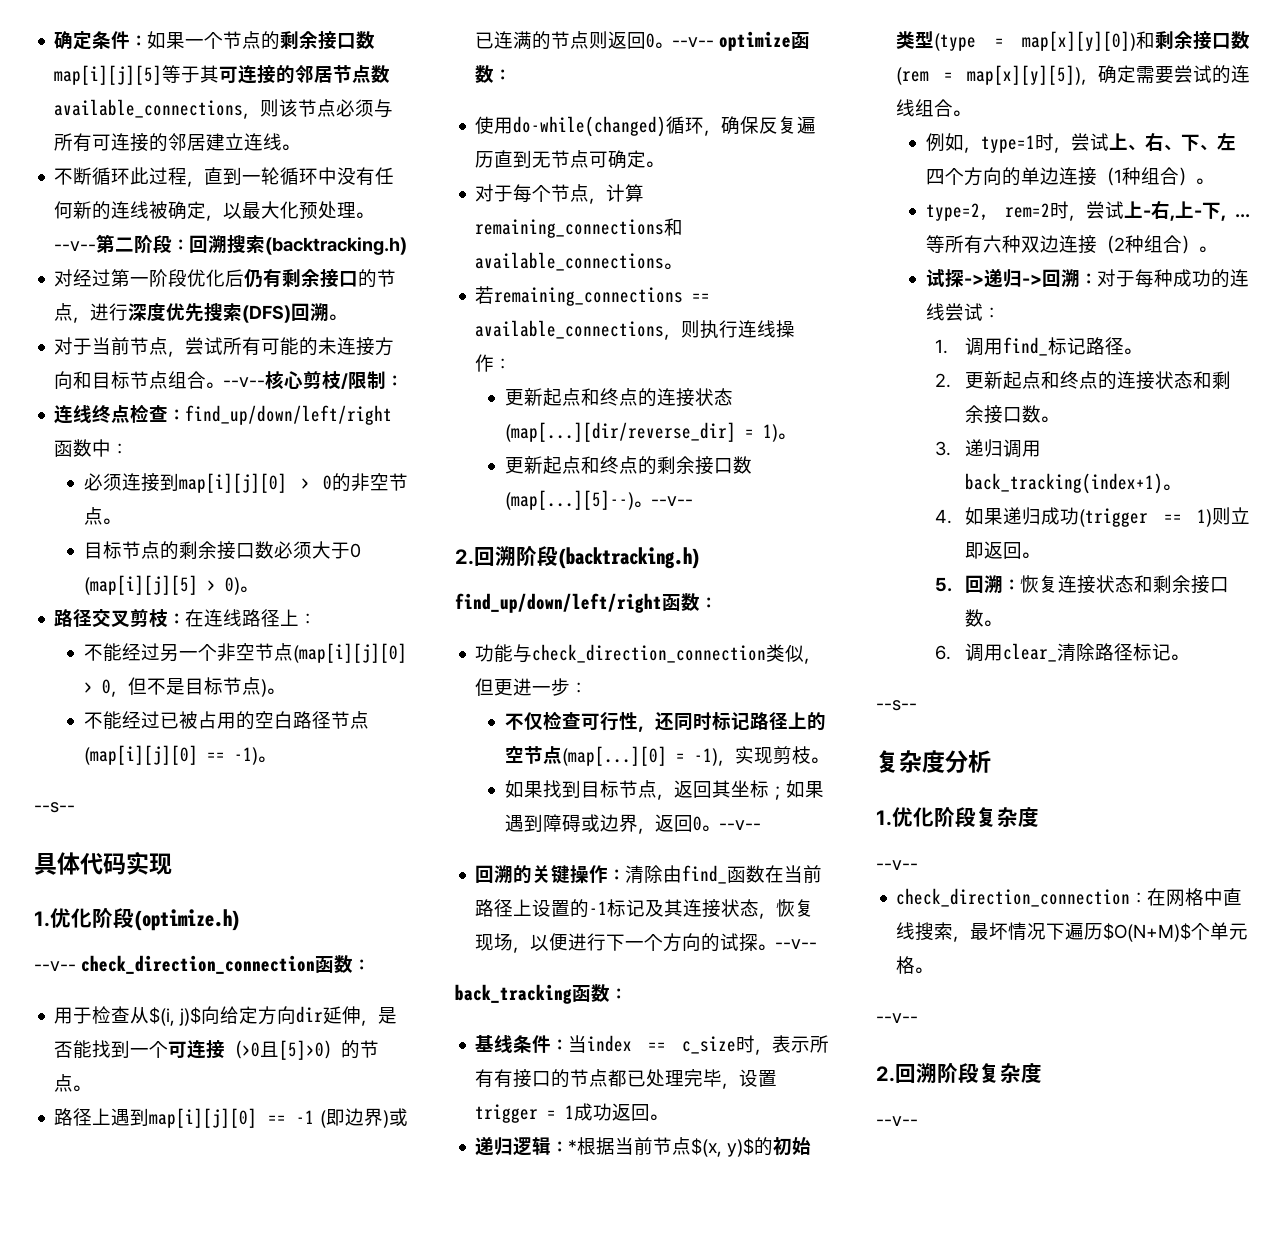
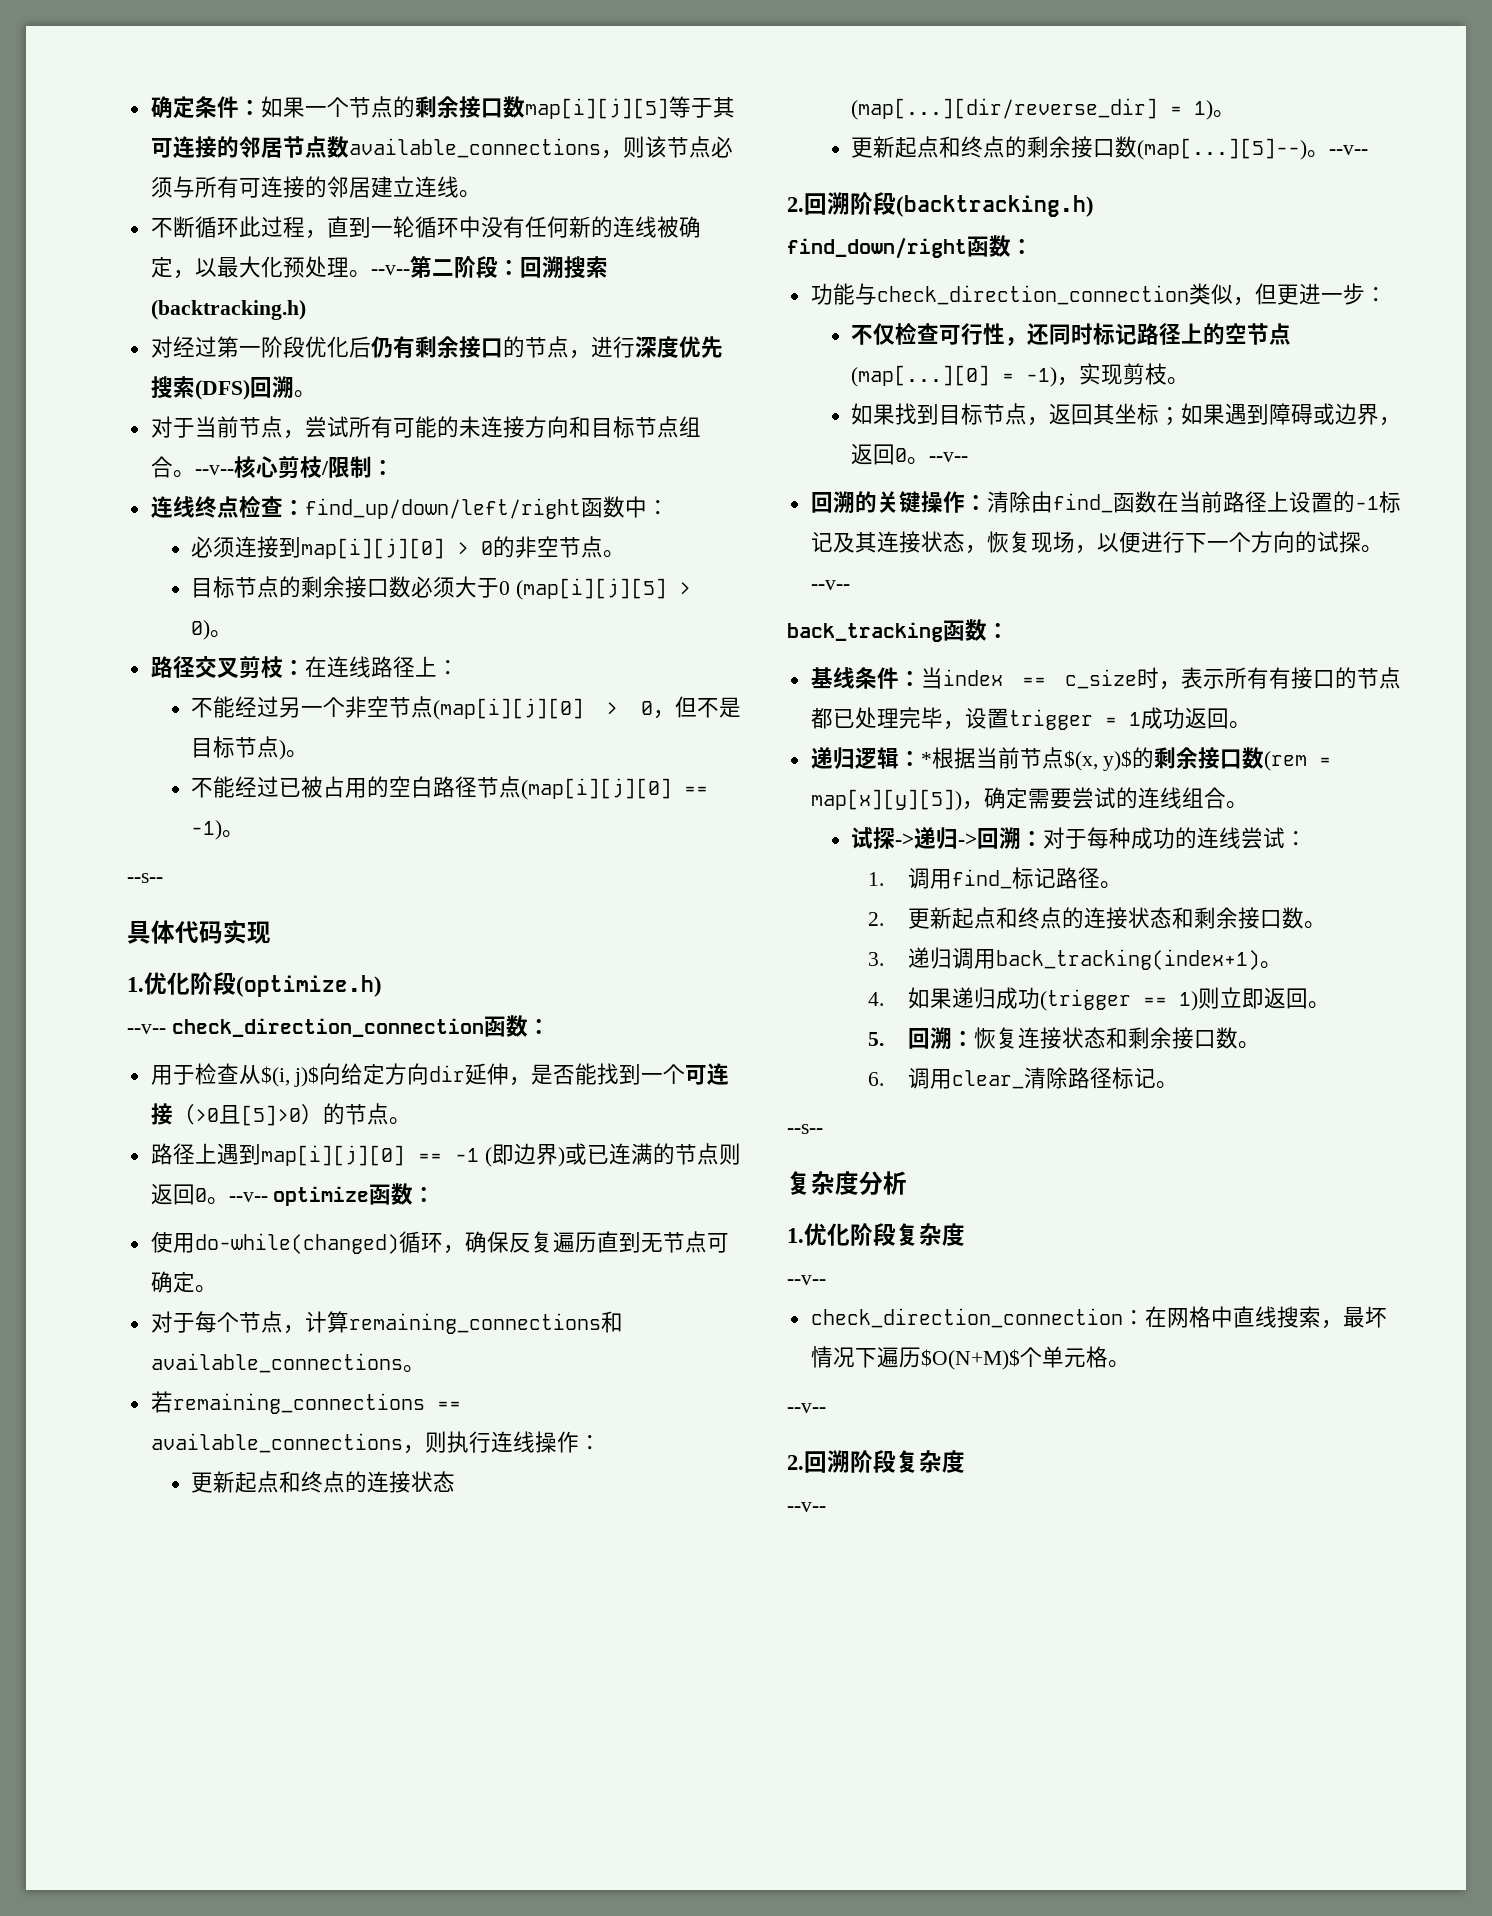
[455,593,662,613] find_up/down/left/right -> [787,237,967,259] find_down/right
[773,1137,812,1156] [896,31,1155,51] 初始类型(type = map[x][y][0])和 -> (1155, 758) none
[926,133,1237,153] [926,167,1214,186] [926,201,1250,221] [926,235,1217,254] // 例如，type=1时，尝试上、右、下、左四个方向的单边连接（1种组合）。 // type=2, rem=2时，尝试上-右,上-下, ...等所有六种双边连接（2种组合）。 -> (1248, 805) none

